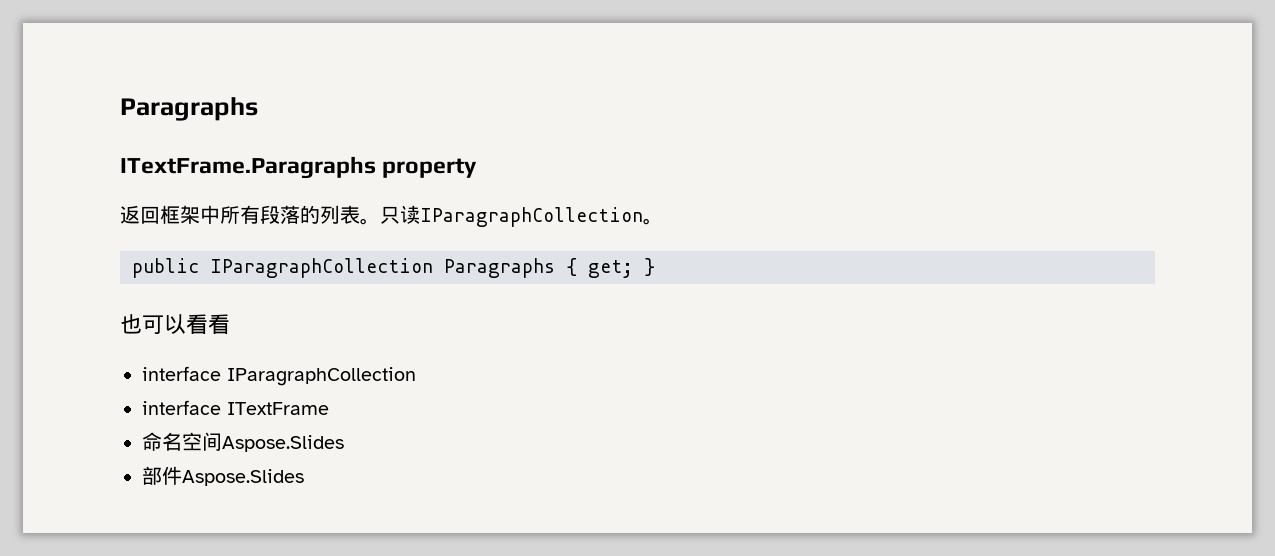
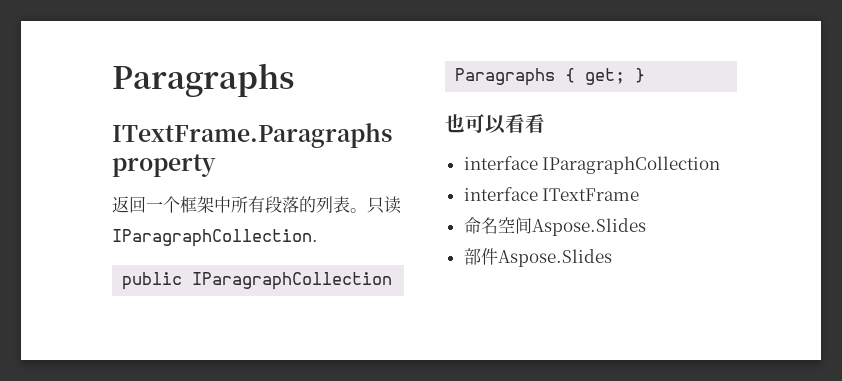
(160, 215) none -> [146,196,180,213] 一个
[420,207,663,227] IParagraphCollection。 -> [112,229,318,247] IParagraphCollection.

